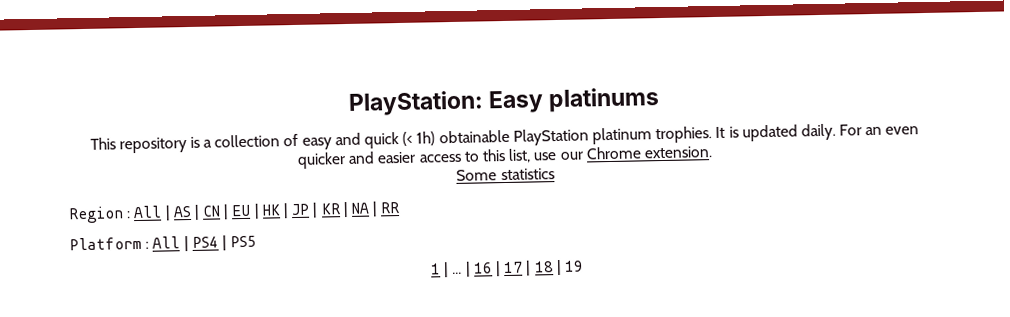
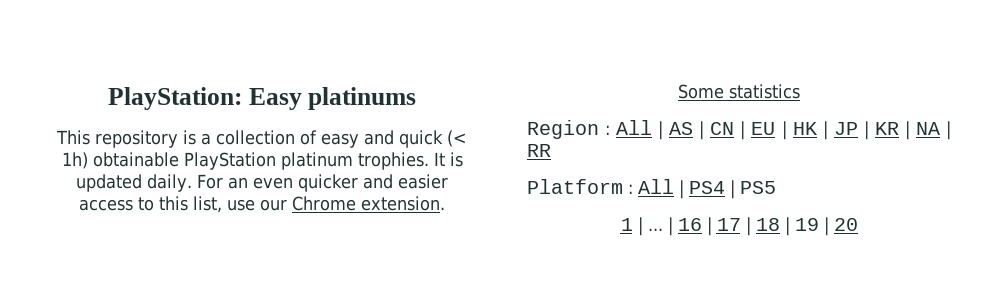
(584, 266) none -> [823,217,858,236] | 20

